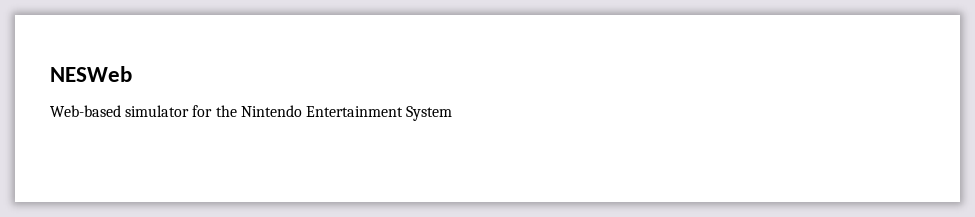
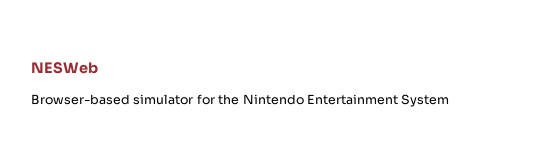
[50,105,121,117] Web-based -> [31,94,130,105] Browser-based

